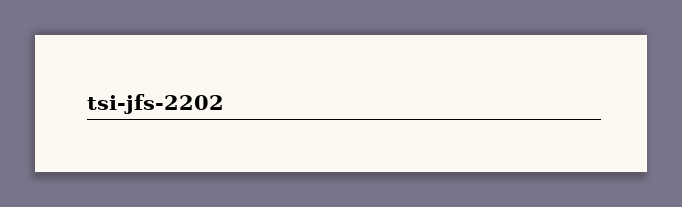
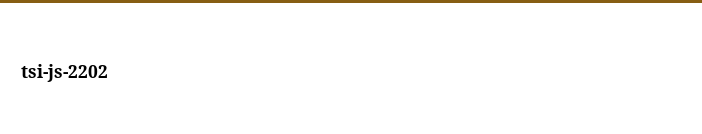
[87,94,224,114] tsi-jfs-2202 -> [21,64,108,82] tsi-js-2202

